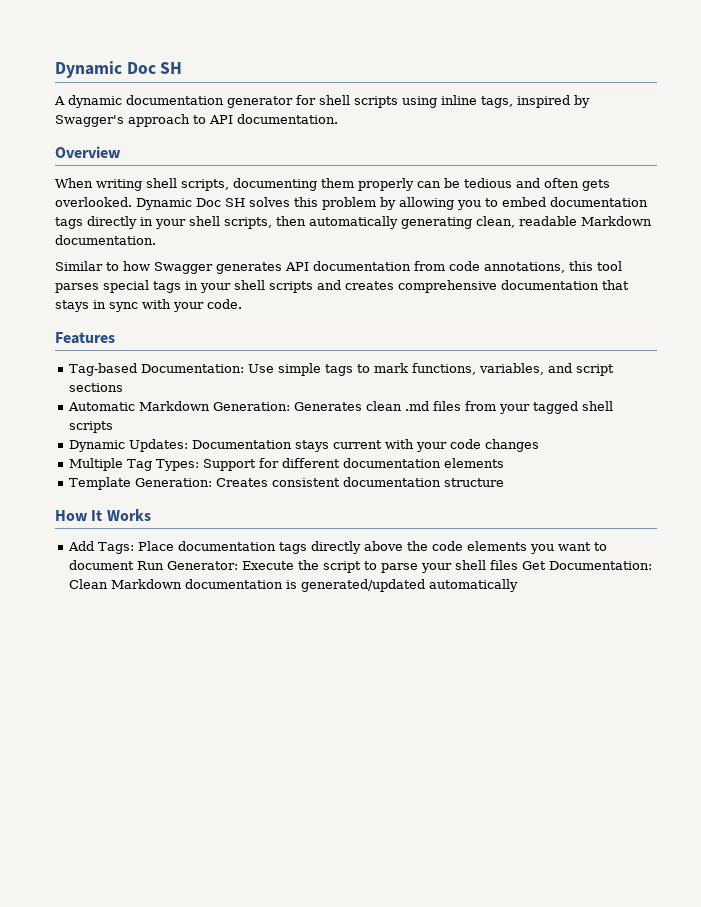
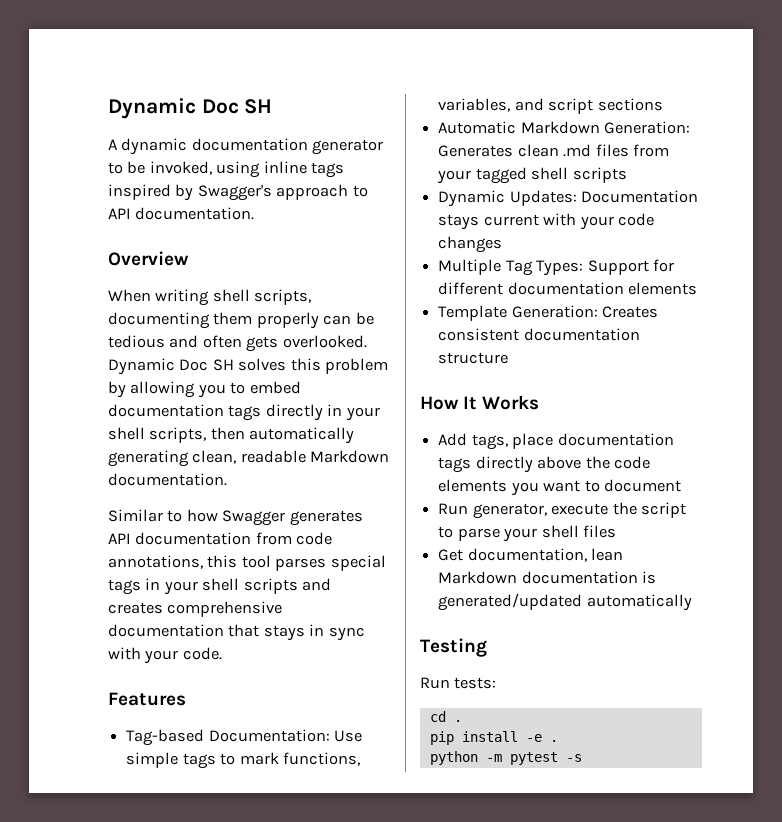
[296,95,398,108] for shell scripts -> [108,161,212,175] to be invoked,
[481,96,513,108] tags, -> [311,162,345,178] tags
[97,541,174,554] Tags: Place -> [471,433,554,450] tags, place
[136,561,294,570] Run Generator: Execute -> [438,503,609,519] // Run generator, execute
[521,561,652,570] [68,579,108,589] Get Documentation: Clean -> [438,548,624,562] // Get documentation, lean
(518, 585) none -> [420,638,487,657] [420,677,497,689] [429,711,462,722] [429,731,558,745] [429,751,582,765] // Testing // Run tests: // cd . // pip install -e . // python -m pytest -s

